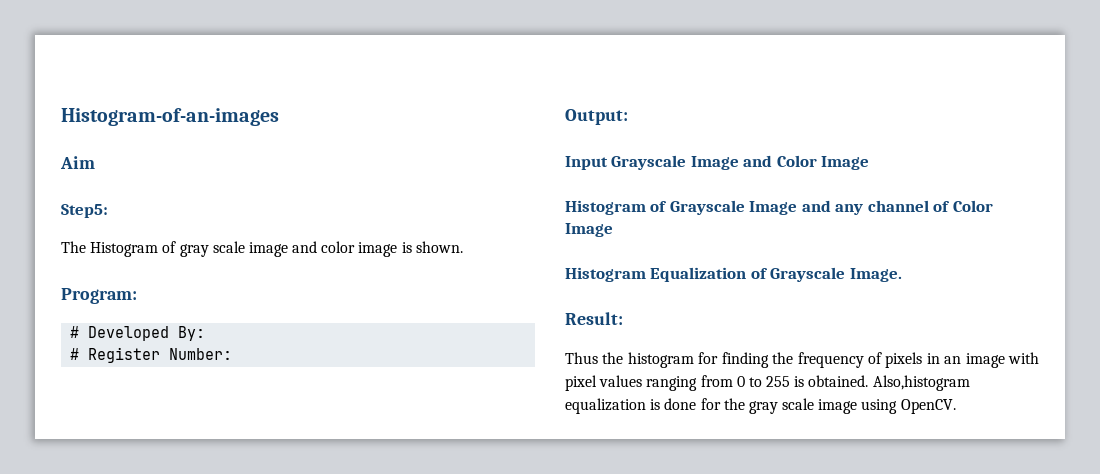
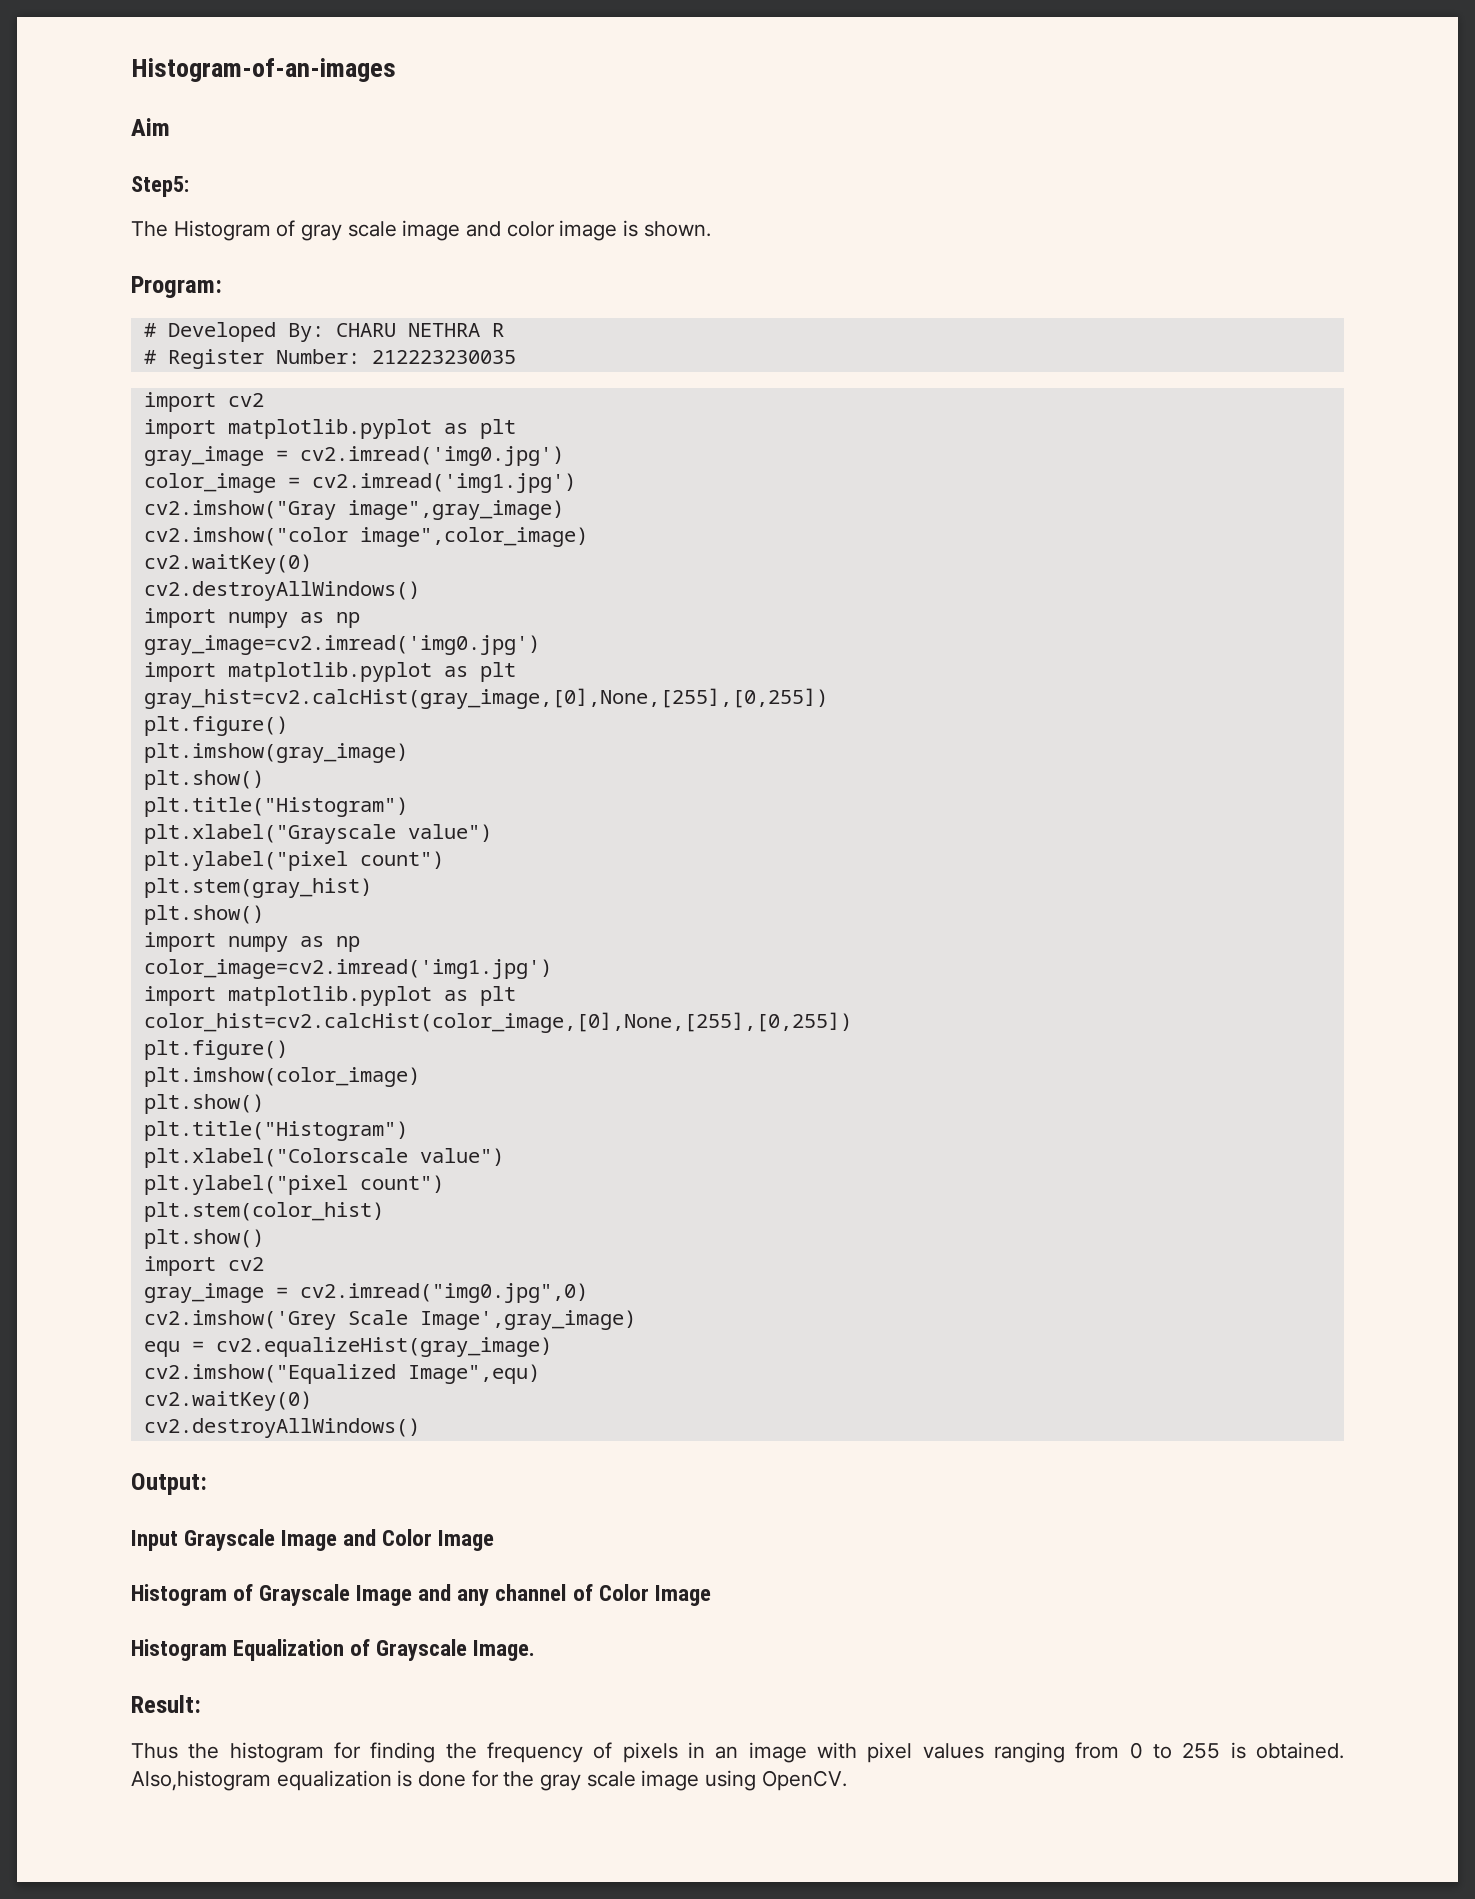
(206, 333) none -> [335,323,504,337] CHARU NETHRA R
(233, 354) none -> [371,350,516,364] [143,392,264,412] [143,419,516,439] [143,446,564,466] [143,473,576,493] [143,500,564,520] [143,527,588,547] [143,554,312,574] [143,581,420,601] [143,608,360,628] [143,635,540,655] [143,662,516,682] [143,688,828,709] [143,716,288,736] [143,743,408,763] [143,770,264,790] [143,797,408,817] [143,824,492,844] [143,851,444,871] [143,878,372,898] [143,905,264,925] [143,932,360,952] [143,959,552,979] [143,986,516,1006] [143,1012,852,1033] [143,1040,288,1060] [143,1067,420,1087] [143,1094,264,1114] [143,1121,408,1141] [143,1148,504,1168] [143,1175,444,1195] [143,1202,384,1222] [143,1229,264,1249] [143,1256,264,1276] [143,1283,588,1303] [143,1310,636,1330] [143,1337,552,1357] [143,1364,540,1384] [143,1391,312,1411] [143,1418,420,1438] 212223230035 // import cv2 // import matplotlib.pyplot as plt // gray_image = cv2.imread('img0.jpg') // color_image = cv2.imread('img1.jpg') // cv2.imshow("Gray image",gray_image) // cv2.imshow("color image",color_image) // cv2.waitKey(0) // cv2.destroyAllWindows() // import numpy as np // gray_image=cv2.imread('img0.jpg') // import matplotlib.pyplot as plt // gray_hist=cv2.calcHist(gray_image,[0],None,[255],[0,255]) // plt.figure() // plt.imshow(gray_image) // plt.show() // plt.title("Histogram") // plt.xlabel("Grayscale value") // plt.ylabel("pixel count") // plt.stem(gray_hist) // plt.show() // import numpy as np // color_image=cv2.imread('img1.jpg') // import matplotlib.pyplot as plt // color_hist=cv2.calcHist(color_image,[0],None,[255],[0,255]) // plt.figure() // plt.imshow(color_image) // plt.show() // plt.title("Histogram") // plt.xlabel("Colorscale value") // plt.ylabel("pixel count") // plt.stem(color_hist) // plt.show() // import cv2 // gray_image = cv2.imread("img0.jpg",0) // cv2.imshow('Grey Scale Image',gray_image) // equ = cv2.equalizeHist(gray_image) // cv2.imshow("Equalized Image",equ) // cv2.waitKey(0) // cv2.destroyAllWindows()

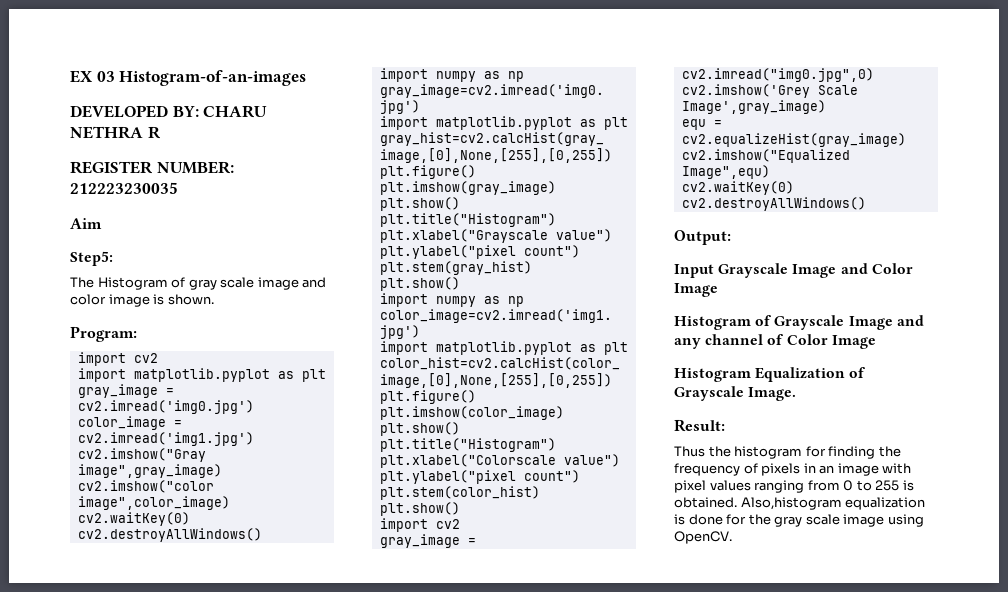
(131, 70) none -> [70,70,115,83] EX 03
(396, 70) none -> [70,105,268,118] [70,126,161,139] [70,161,234,174] [70,182,178,194] // DEVELOPED BY: CHARU NETHRA R // REGISTER NUMBER: 212223230035
[143,322,504,342] [143,349,516,369] // # Developed By: CHARU NETHRA R // # Register Number: 212223230035 -> (137, 334) none

